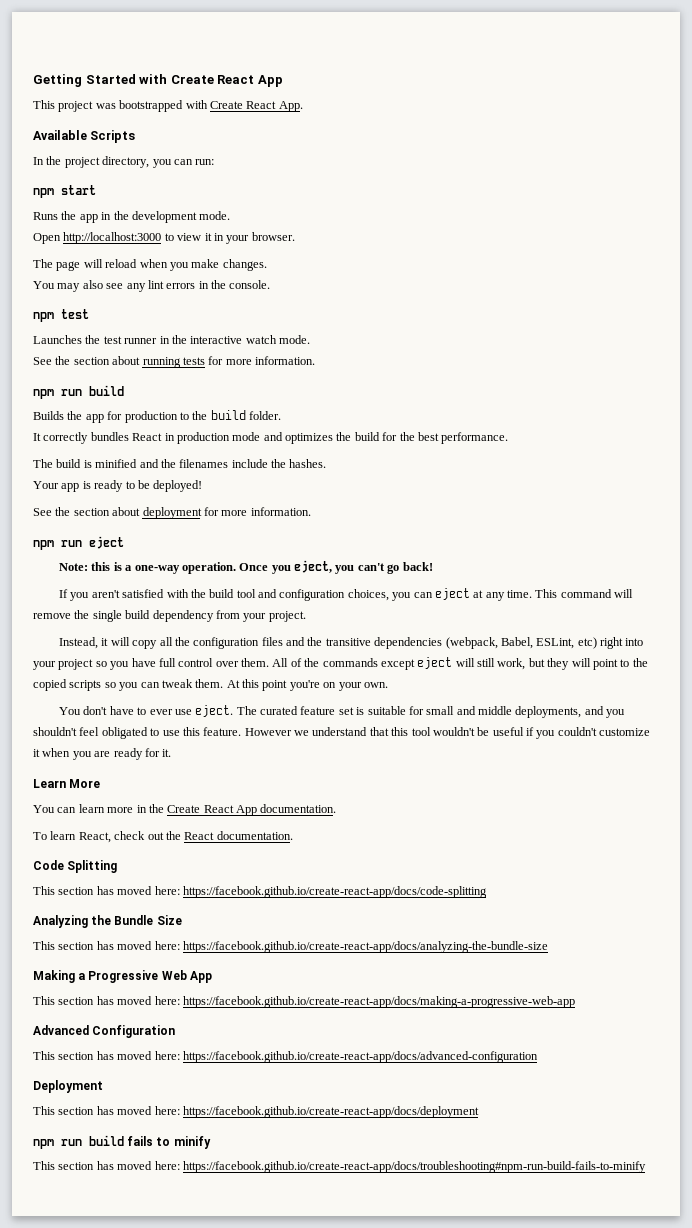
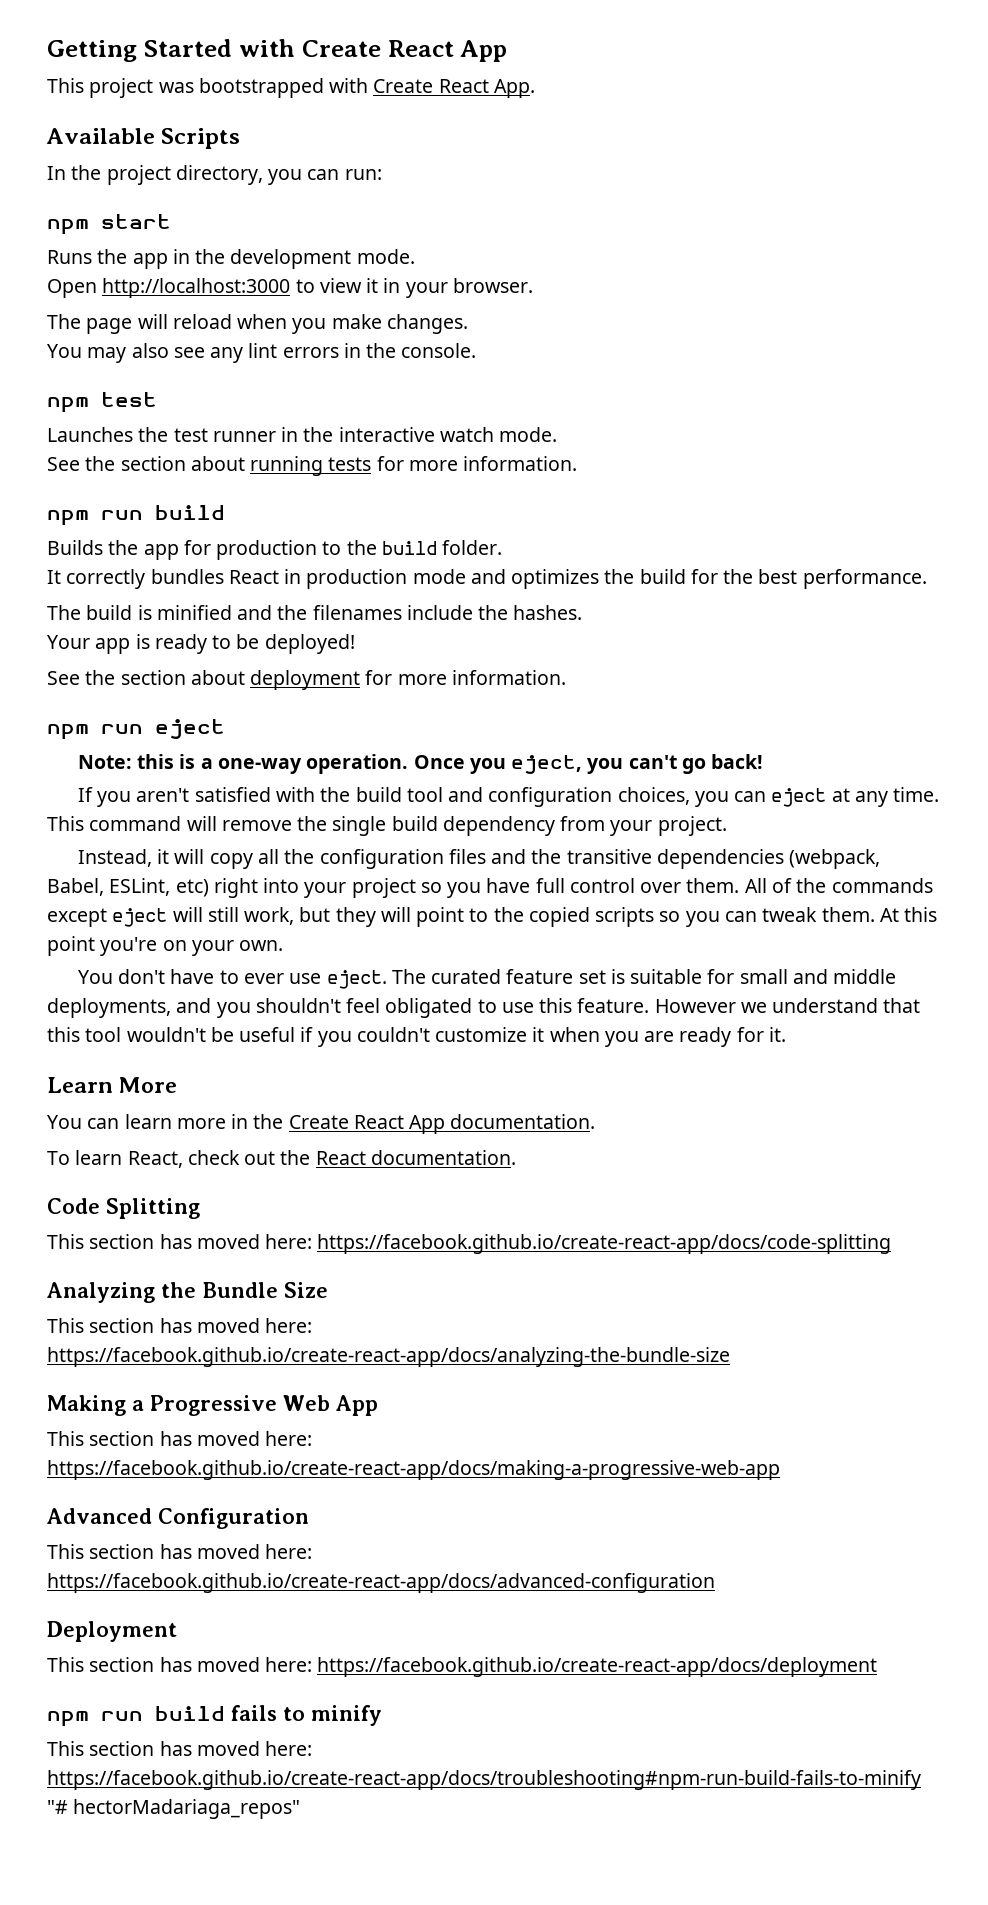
(646, 1167) none -> [47,1799,301,1819] "# hectorMadariaga_repos"

